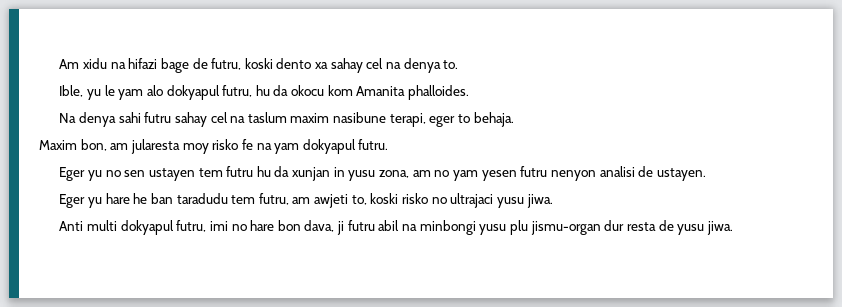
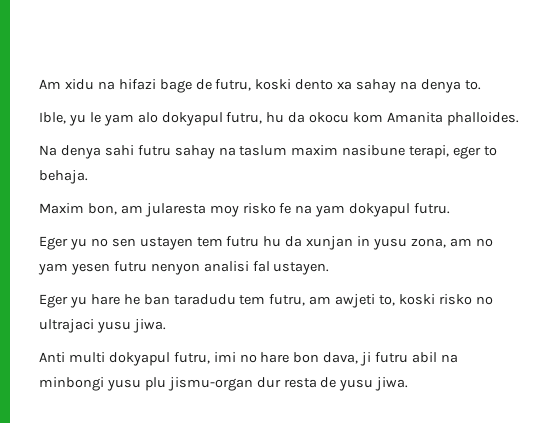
[366,58,384,69] cel -> (397, 86) none
[210,112,228,123] cel -> (215, 152) none
[638,166,654,177] de -> [252,261,270,272] fal

